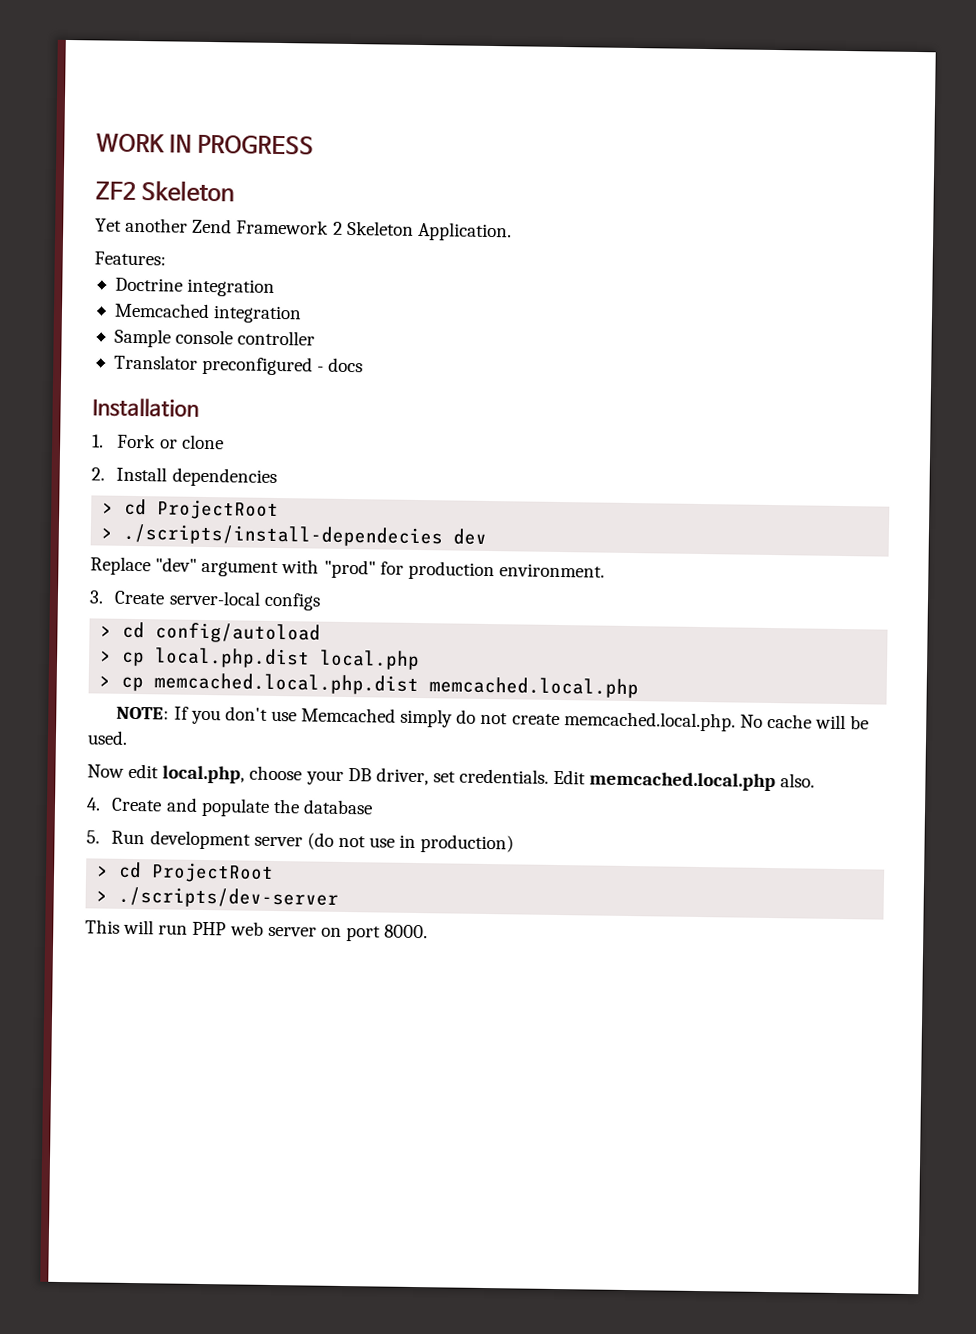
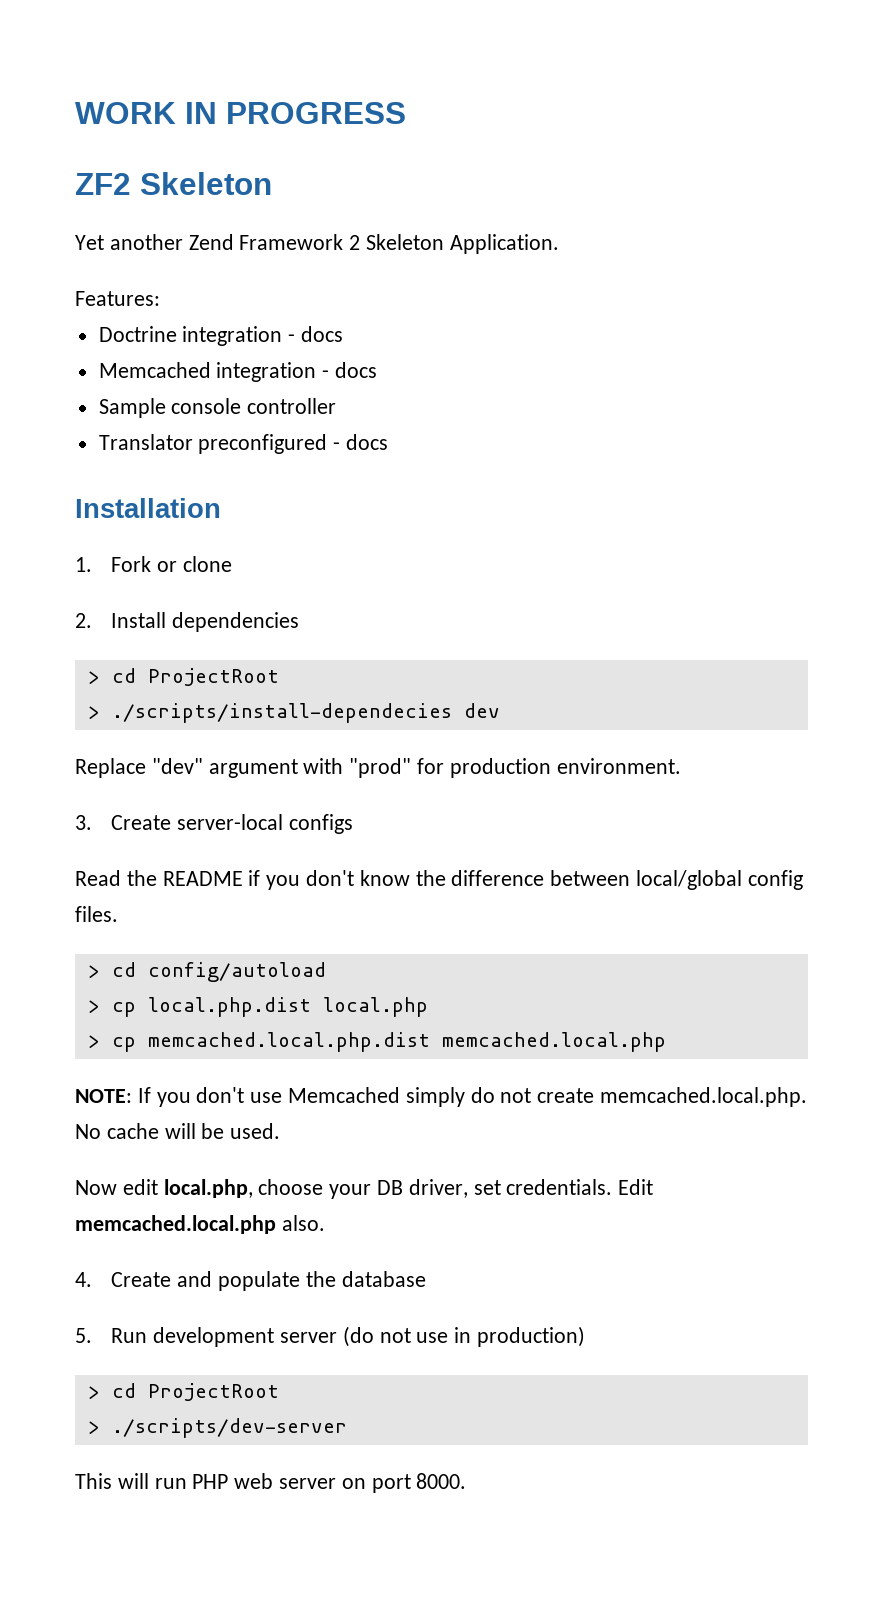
(276, 287) none -> [288,326,344,342] - docs
(303, 314) none -> [322,362,378,378] - docs
(321, 601) none -> [75,870,803,890] [75,906,118,922] // Read the README if you don't know the difference between local/global config files.

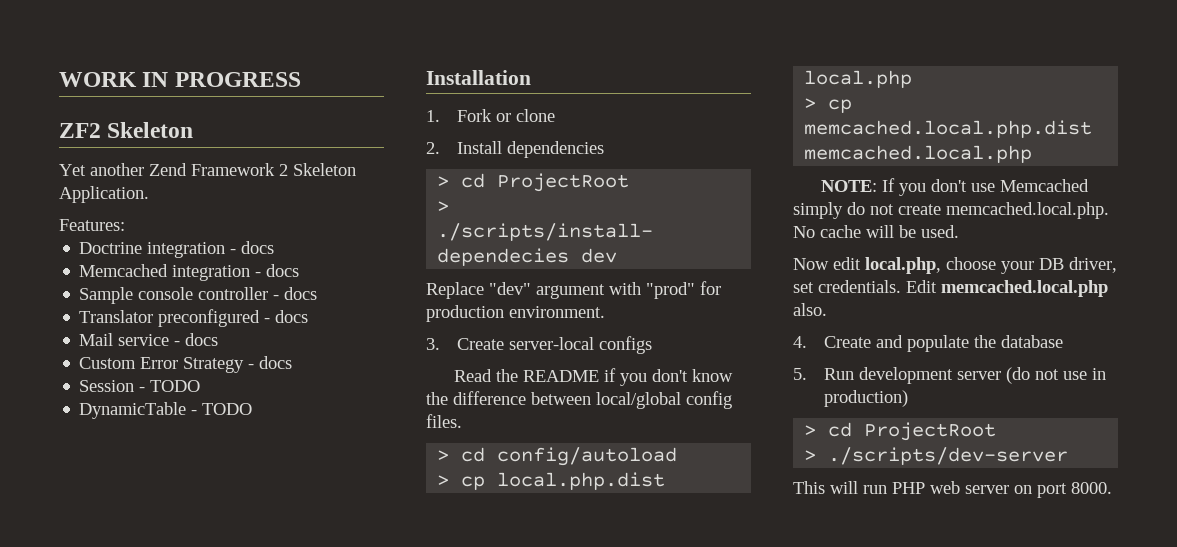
(337, 406) none -> [273,287,318,300] - docs
(389, 442) none -> [79,333,219,346] [79,356,293,373] [79,380,201,392] [79,402,253,419] // Mail service - docs // Custom Error Strategy - docs // Session - TODO // DynamicTable - TODO

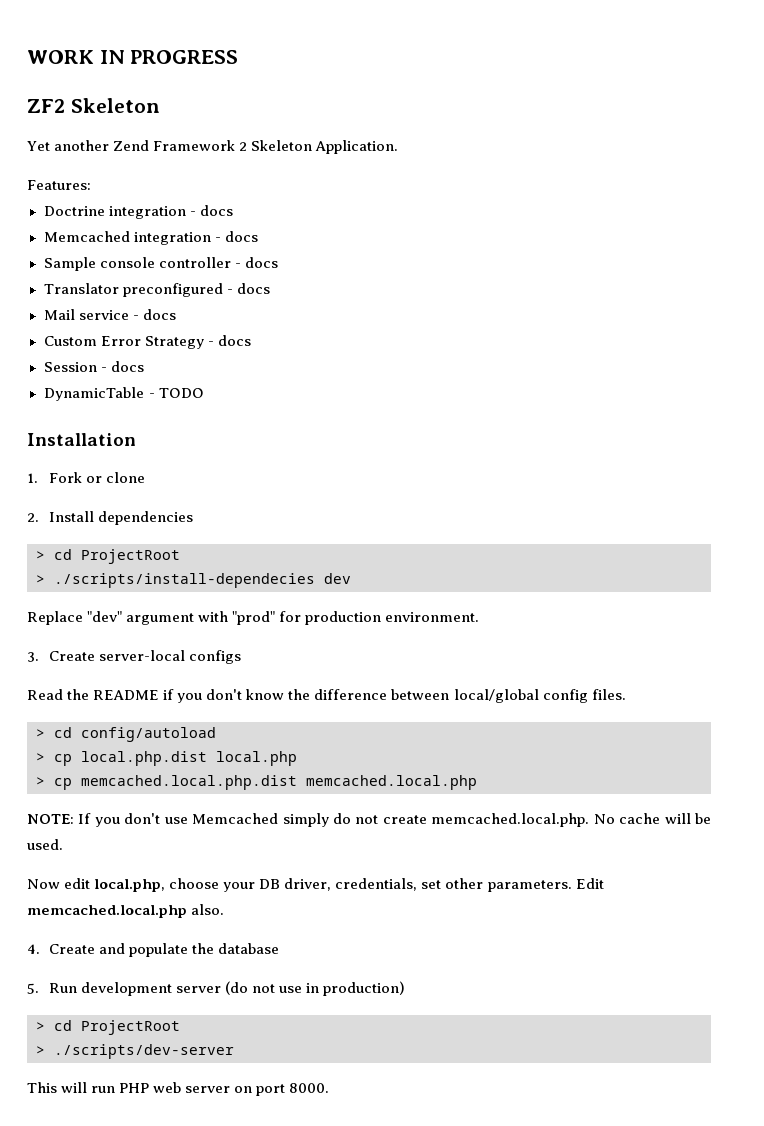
[150,380,201,392] TODO -> [110,361,144,372] docs
[793,280,901,293] set credentials. -> [335,878,572,892] credentials, set other parameters.

